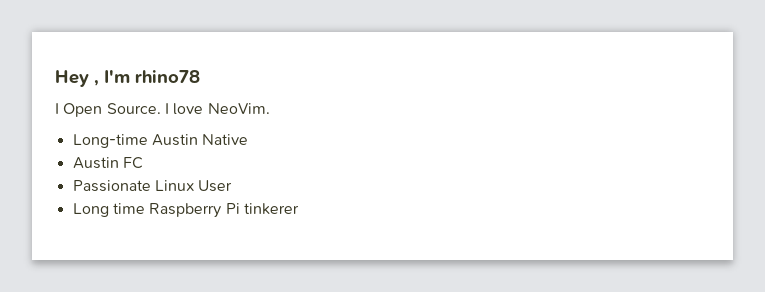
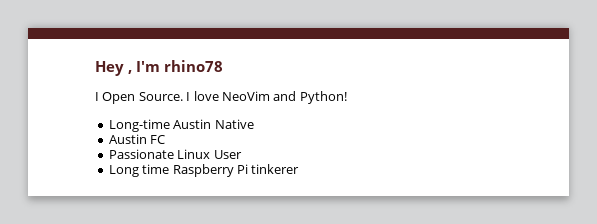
[207,103,270,114] NeoVim. -> [221,91,347,104] NeoVim and Python!

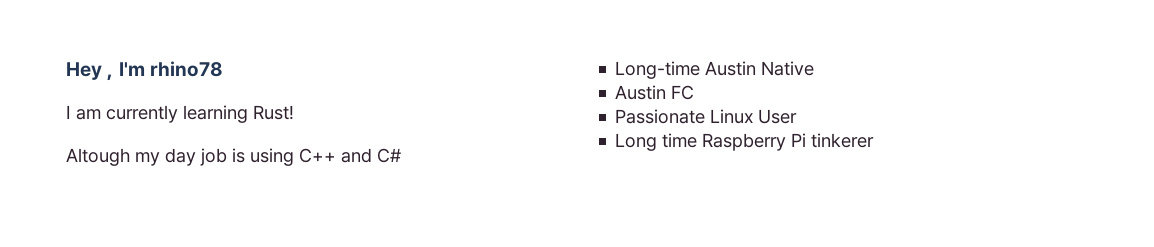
[102,91,347,104] Open Source. I love NeoVim and Python! -> [76,105,294,123] [66,148,401,166] am currently learning Rust! // Altough my day job is using C++ and C#

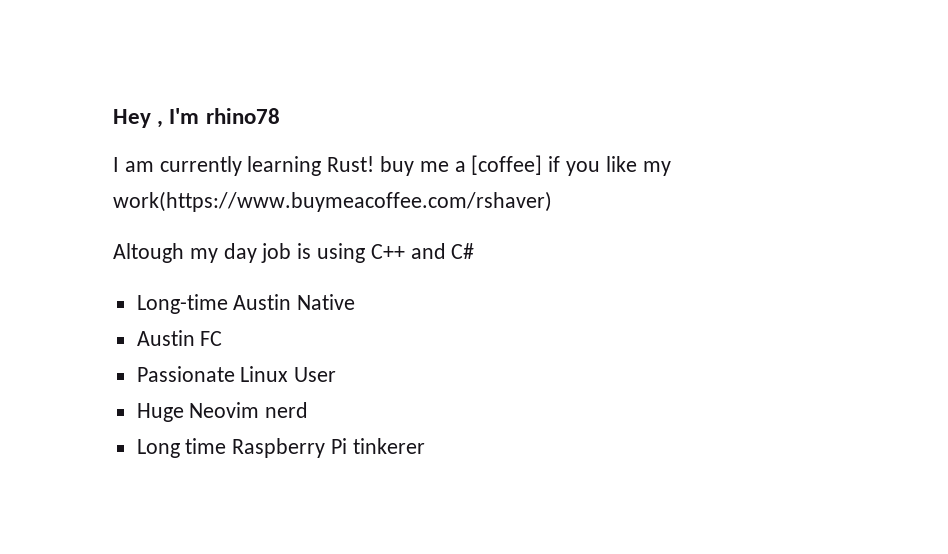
(294, 112) none -> [380,155,671,176] [113,191,552,212] buy me a [coffee] if you like my work(https://www.buymeacoffee.com/rshaver)
(798, 116) none -> [136,402,309,422] // Huge Neovim nerd

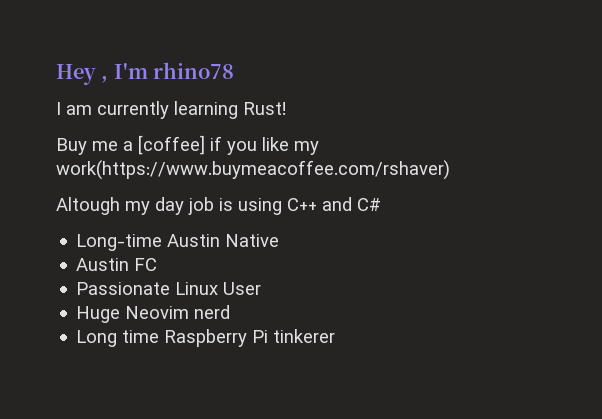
[380,156,415,176] buy -> [56,138,87,155] // Buy

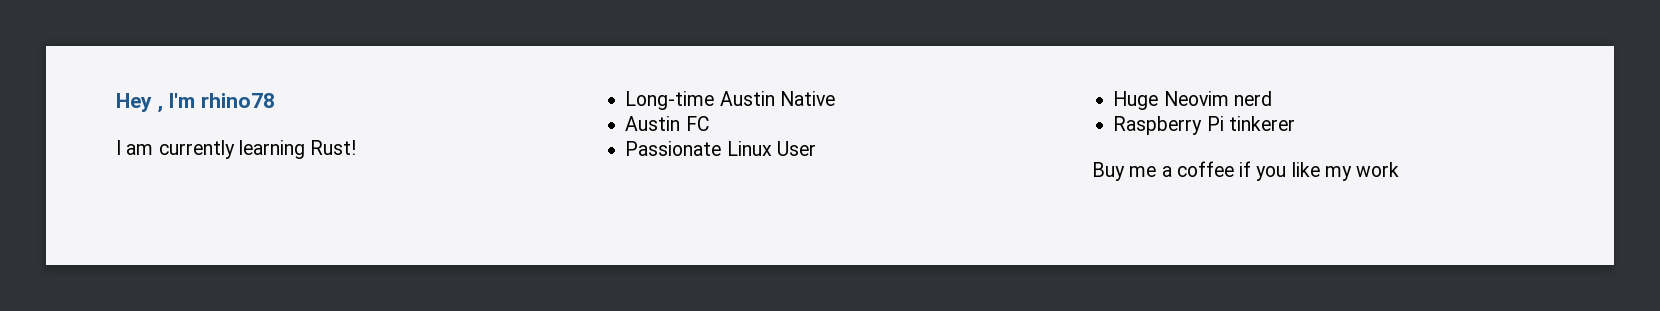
[56,135,319,155] [56,160,450,180] [56,197,381,215] // Buy me a [coffee] if you like my work(https://www.buymeacoffee.com/rshaver) // Altough my day job is using C++ and C# -> (357, 147) none
[76,330,160,347] Long time -> (1272, 98) none
(336, 336) none -> [1092,161,1400,181] // Buy me a coffee if you like my work

